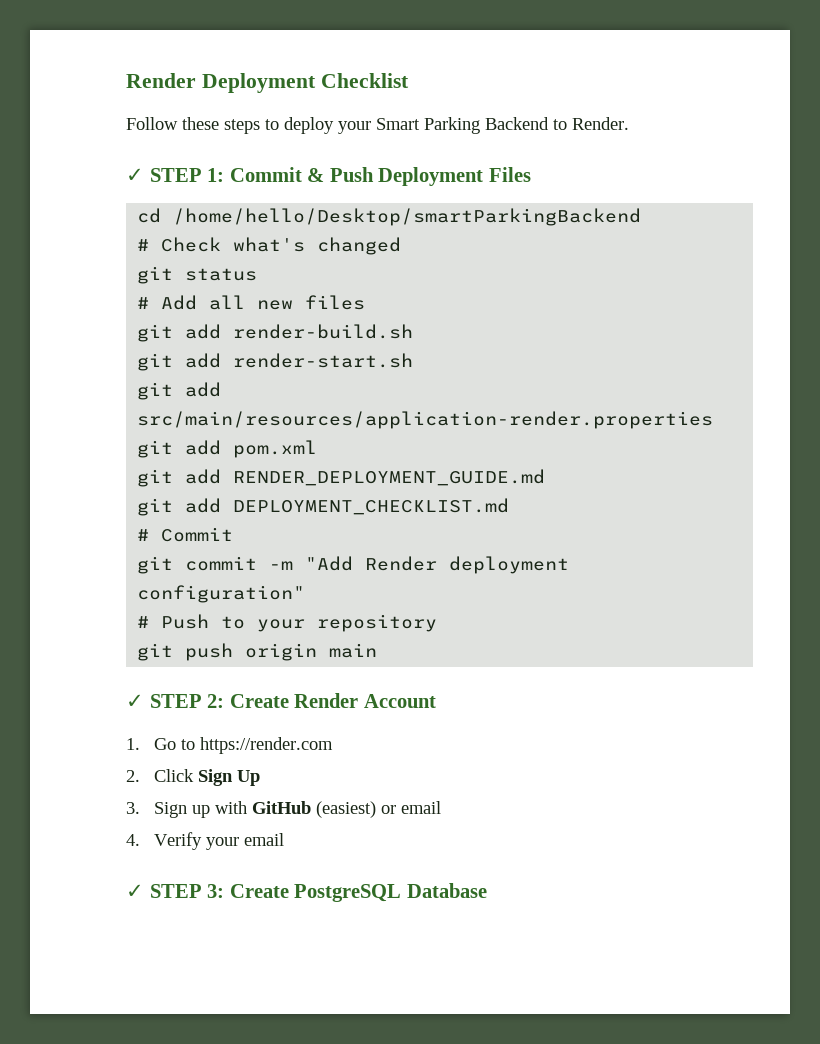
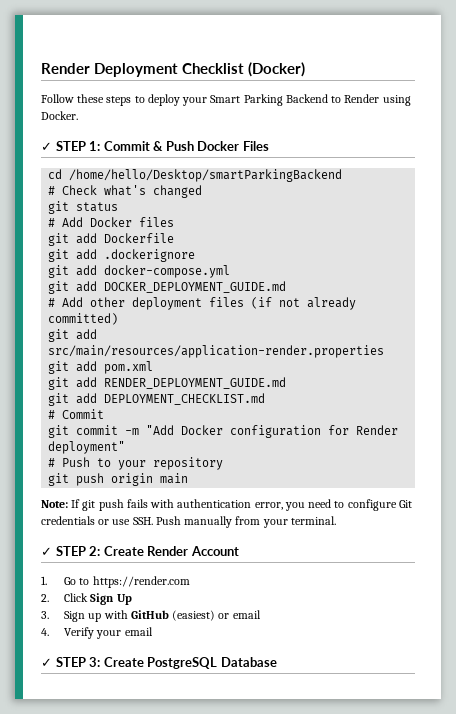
(409, 80) none -> [248,62,305,77] (Docker)
[572,117,629,130] Render. -> [344,94,411,106] [41,111,78,120] Render using Docker.
[378,167,484,186] Deployment -> [197,141,240,151] Docker
[209,295,294,310] all new -> [90,217,133,227] Docker
[233,324,414,339] [137,353,414,371] render-build.sh // git add render-start.sh -> [104,233,175,243] [48,249,196,262] [48,265,231,278] [48,281,287,294] [48,297,357,310] [48,313,119,325] Dockerfile // git add .dockerignore // git add docker-compose.yml // git add DOCKER_DEPLOYMENT_GUIDE.md // # Add other deployment files (if not already committed)
[365,556,570,574] [137,585,306,603] Render deployment configuration" -> [181,425,399,438] [48,441,126,454] Docker configuration for Render deployment"
(378, 650) none -> [41,499,412,511] [41,516,336,528] // Note: If git push fails with authentication error, you need to configure Git credentials or use SSH. Push manually from your terminal.

